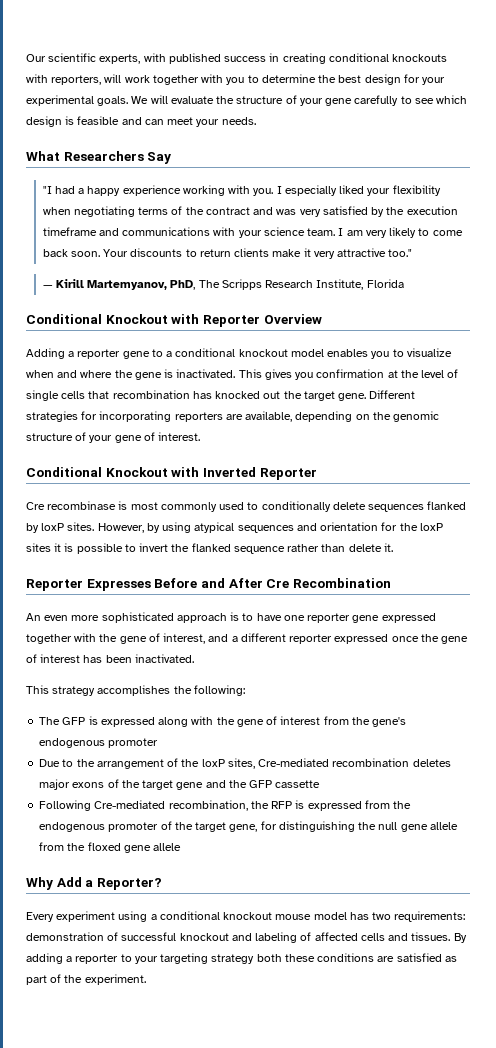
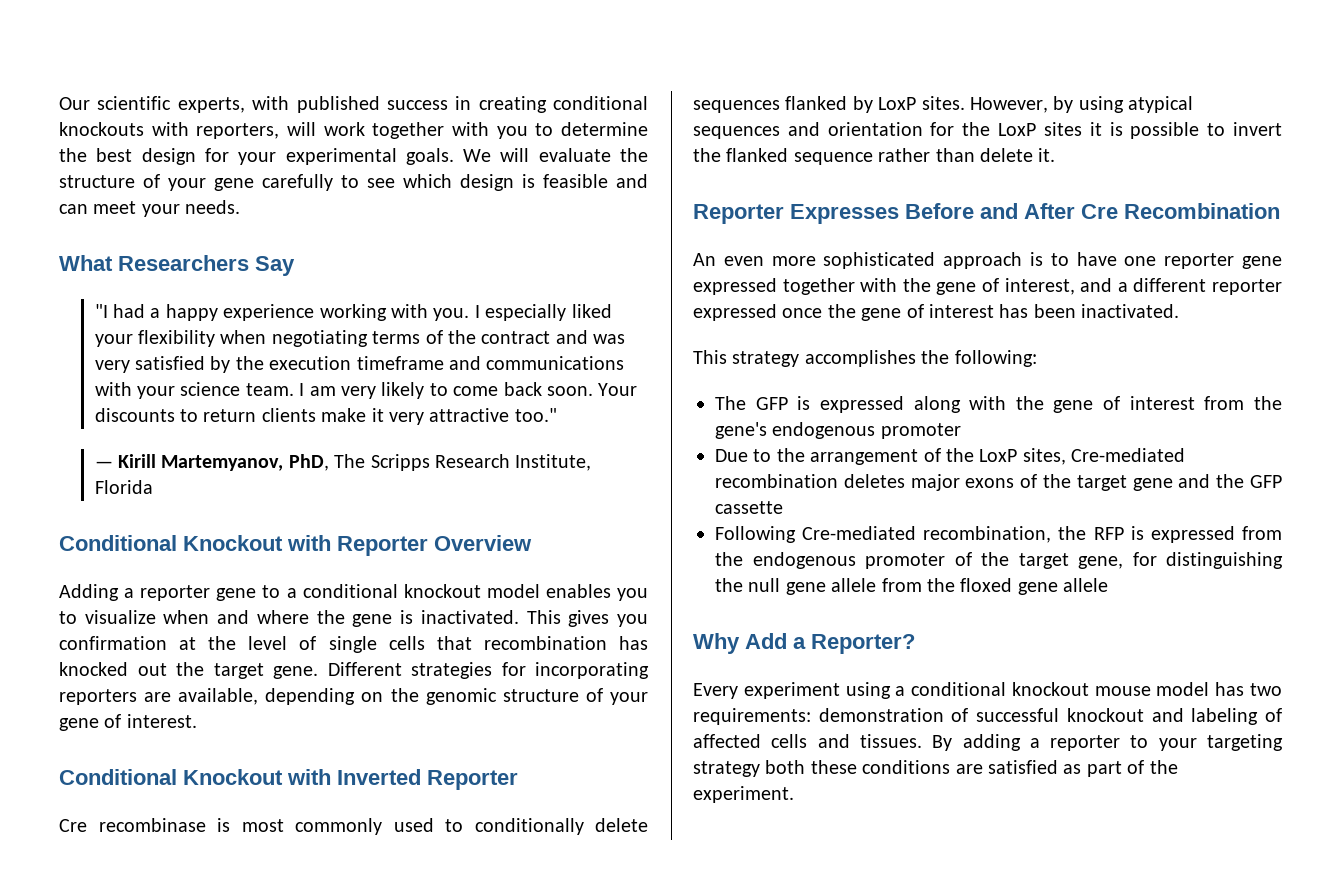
[41,523,65,531] loxP -> [878,97,917,110] LoxP
[419,523,443,531] loxP -> [998,123,1037,136] LoxP
[201,759,225,767] loxP -> [979,449,1018,462] LoxP

